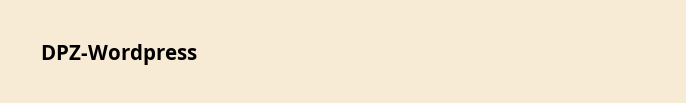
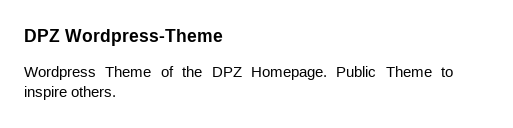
[41,44,197,65] DPZ-Wordpress -> [24,29,223,46] [24,66,453,80] [24,86,117,100] DPZ Wordpress-Theme // Wordpress Theme of the DPZ Homepage. Public Theme to inspire others.

